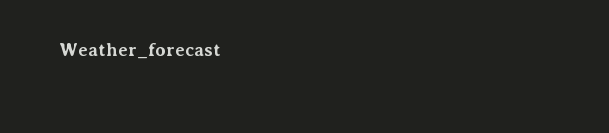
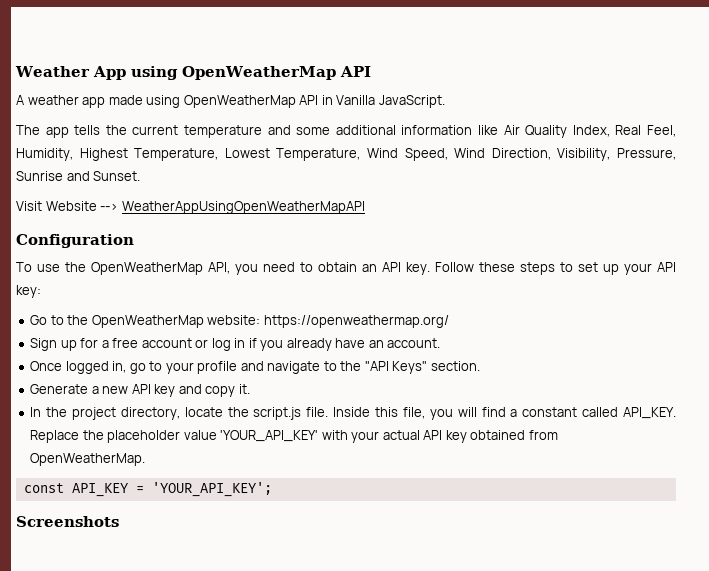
[59,43,221,59] Weather_forecast -> [15,66,371,80] [16,95,445,108] [16,125,677,138] [16,148,677,161] [16,171,141,181] [16,201,365,214] [16,234,134,248] [16,262,676,275] [16,285,41,298] [30,315,449,328] [30,338,441,351] [30,361,480,374] [30,384,250,397] [30,407,677,420] [30,430,558,443] [30,453,146,466] [23,482,272,497] [16,516,119,527] Weather App using OpenWeatherMap API // A weather app made using OpenWeatherMap API in Vanilla JavaScript. // The app tells the current temperature and some additional information like Air Quality Index, Real Feel, Humidity, Highest Temperature, Lowest Temperature, Wind Speed, Wind Direction, Visibility, Pressure, Sunrise and Sunset. // Visit Website --> WeatherAppUsingOpenWeatherMapAPI // Configuration // To use the OpenWeatherMap API, you need to obtain an API key. Follow these steps to set up your API key: // Go to the OpenWeatherMap website: https://openweathermap.org/ // Sign up for a free account or log in if you already have an account. // Once logged in, go to your profile and navigate to the "API Keys" section. // Generate a new API key and copy it. // In the project directory, locate the script.js file. Inside this file, you will find a constant called API_KEY. Replace the placeholder value 'YOUR_API_KEY' with your actual API key obtained from OpenWeatherMap. // const API_KEY = 'YOUR_API_KEY'; // Screenshots

